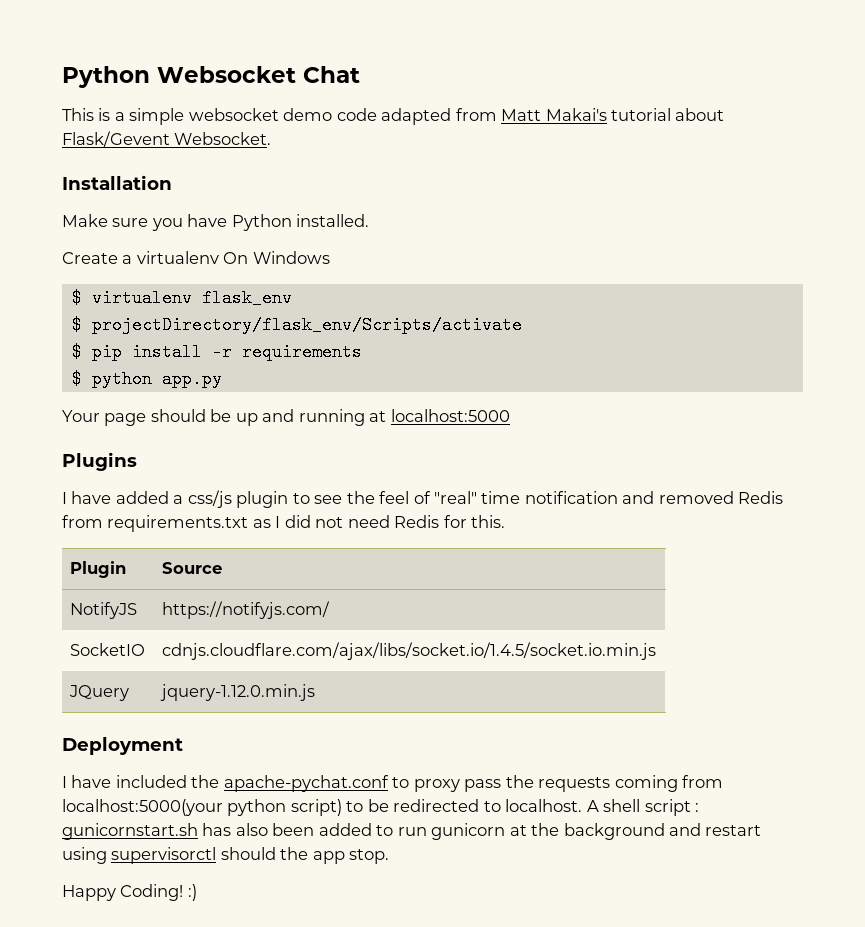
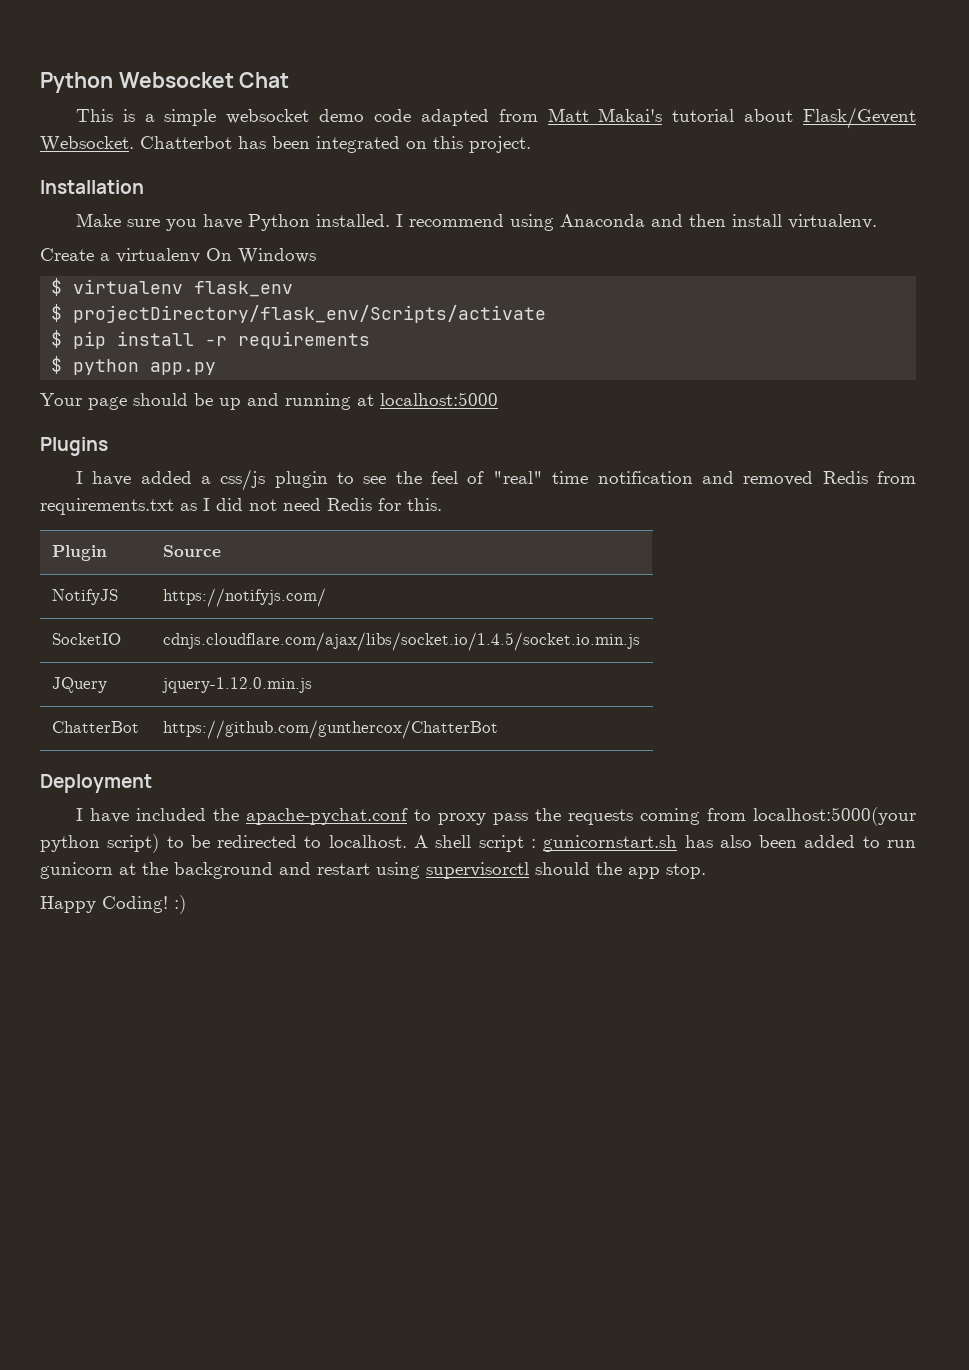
(272, 138) none -> [140,136,531,153] Chatterbot has been integrated on this project.
(370, 220) none -> [395,214,877,231] I recommend using Anaconda and then install virtualenv.
(316, 692) none -> [51,721,139,733] [162,720,498,739] // ChatterBot | https://github.com/gunthercox/ChatterBot

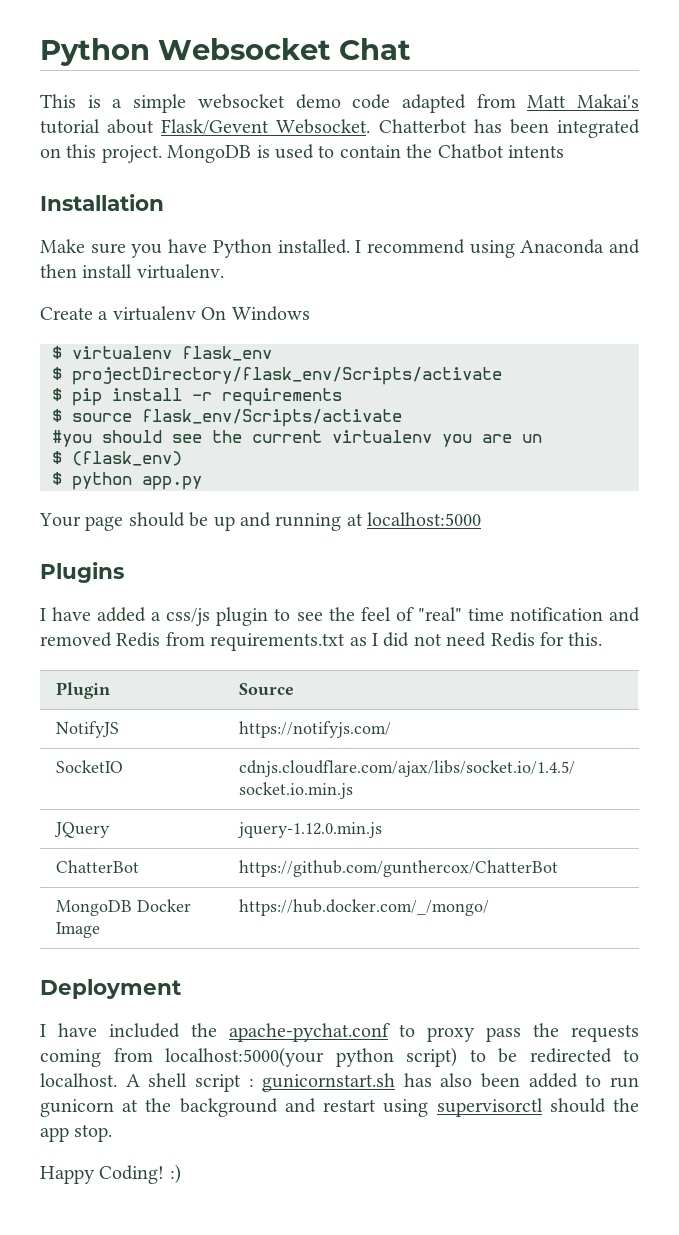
(531, 144) none -> [167,144,564,163] MongoDB is used to contain the Chatbot intents
(371, 340) none -> [52,409,402,427] [52,430,542,447] [52,451,182,466] // $ source flask_env/Scripts/activate // #you should see the current virtualenv you are un // $ (flask_env)
(498, 729) none -> [55,899,191,916] [55,922,100,938] [238,899,489,916] // MongoDB Docker Image | https://hub.docker.com/_/mongo/

